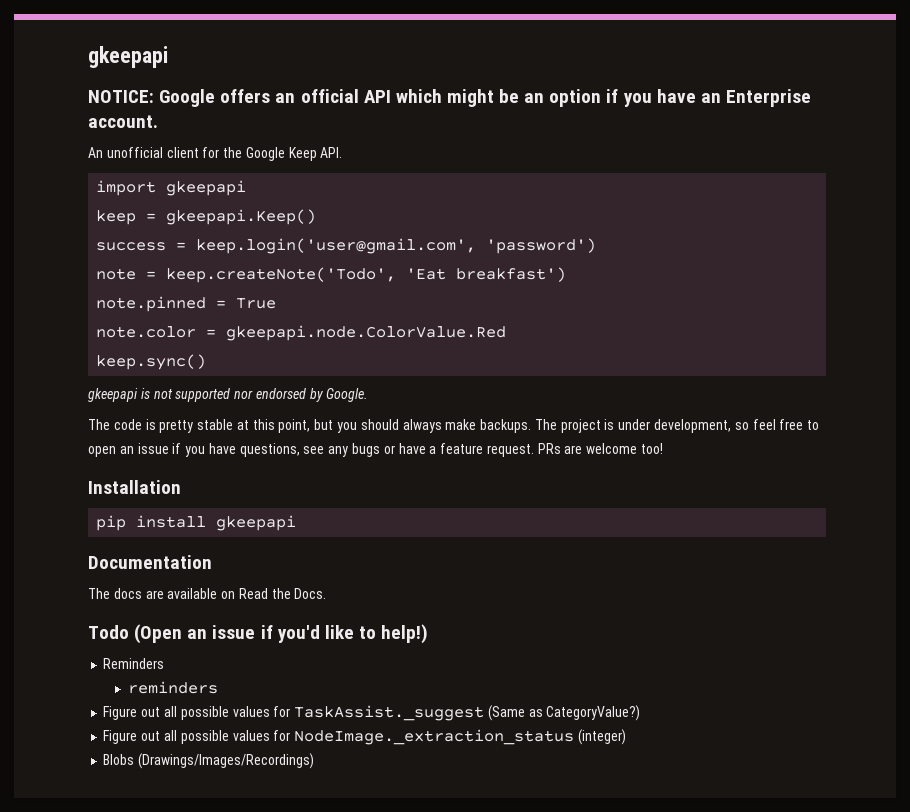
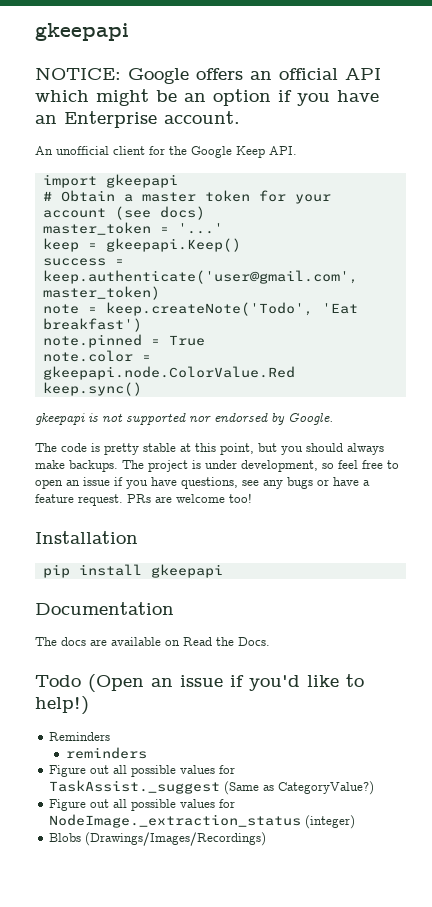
(247, 188) none -> [42,190,331,204] [42,206,205,220] [42,222,223,235] // # Obtain a master token for your account (see docs) // master_token = '...'
[196,238,597,254] keep.login('user@gmail.com', 'password') -> [42,270,358,284] [42,286,160,300] keep.authenticate('user@gmail.com', master_token)

